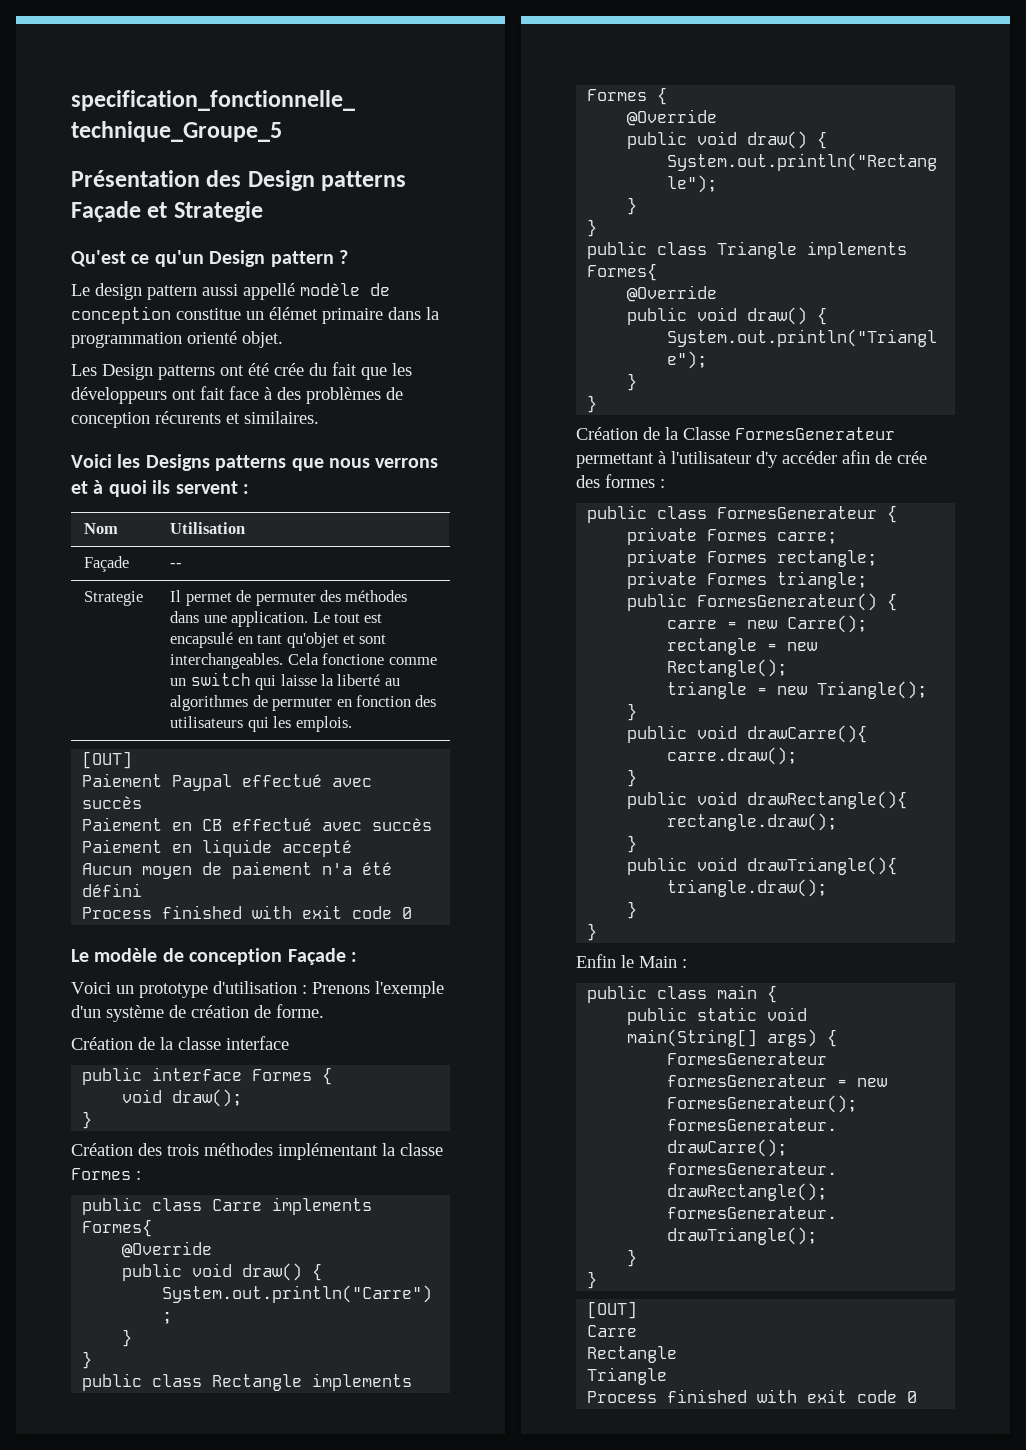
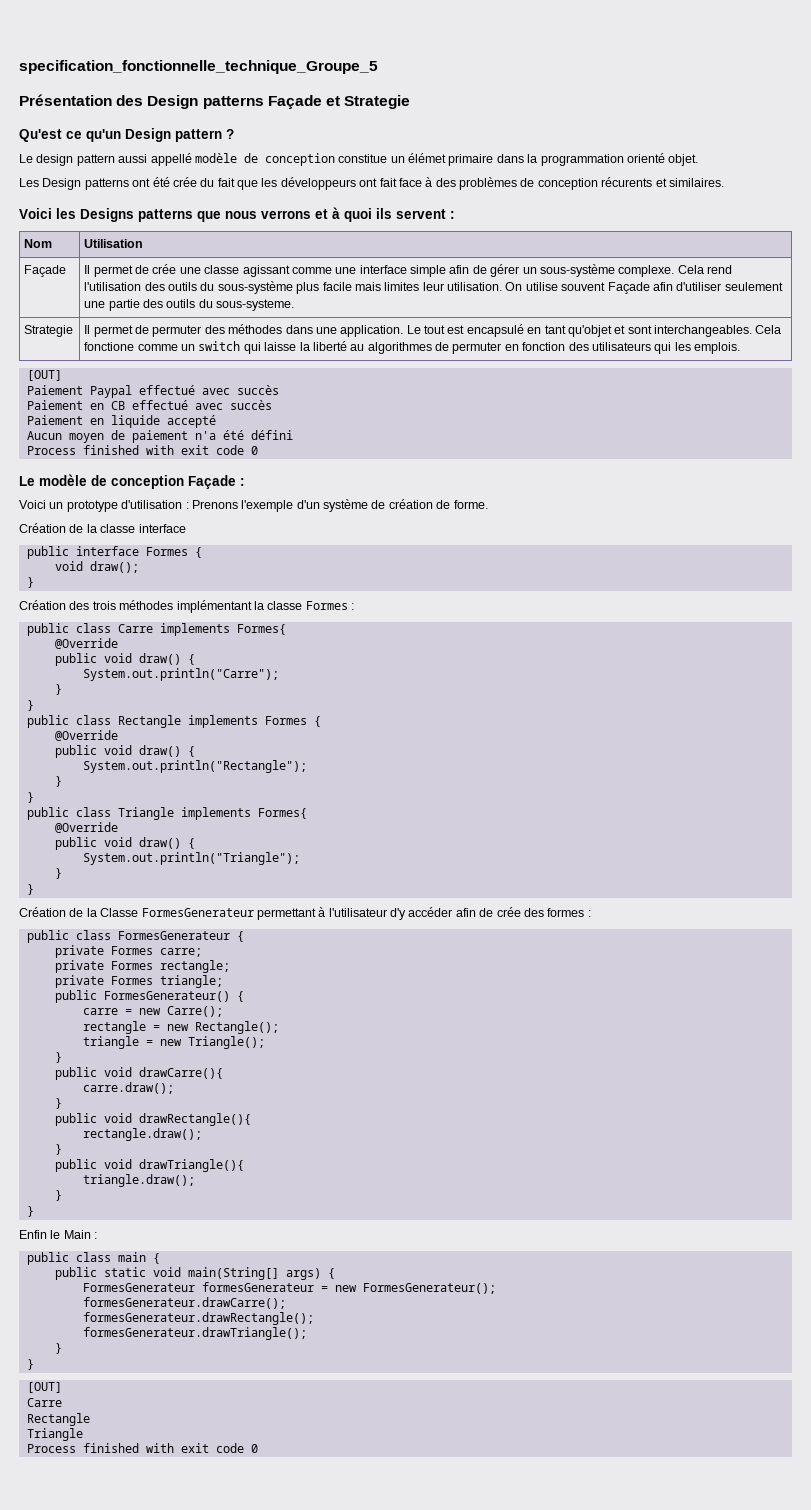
[170,563,183,568] -- -> [84,264,733,277] [84,281,783,294] [84,299,295,311] Il permet de crée une classe agissant comme une interface simple afin de gérer un sous-système complexe. Cela rend l'utilisation des outils du sous-système plus facile mais limites leur utilisation. On utilise souvent Façade afin d'utiliser seulement une partie des outils du sous-systeme.

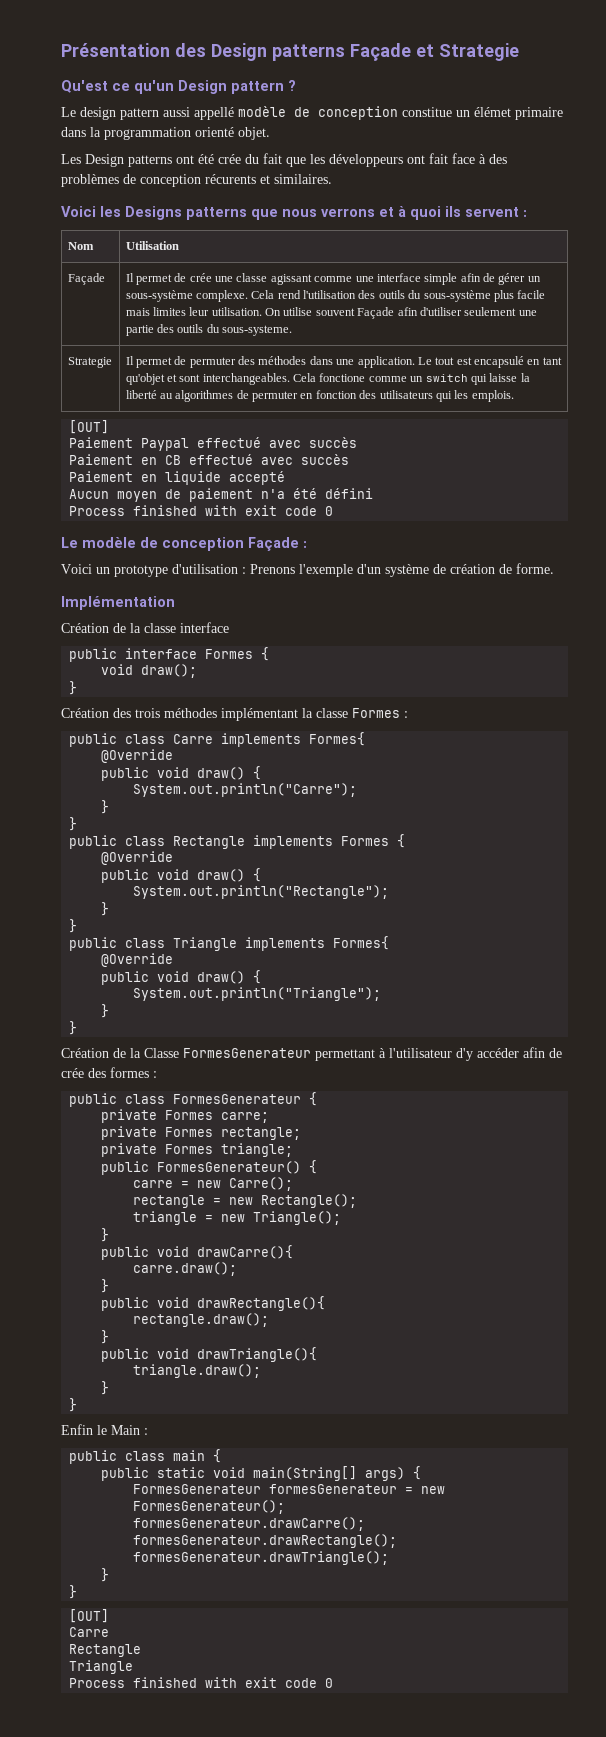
[19,60,378,74] specification_fonctionnelle_technique_Groupe_5 // -> (61, 50) none
(488, 504) none -> [61,596,175,610] // Implémentation

